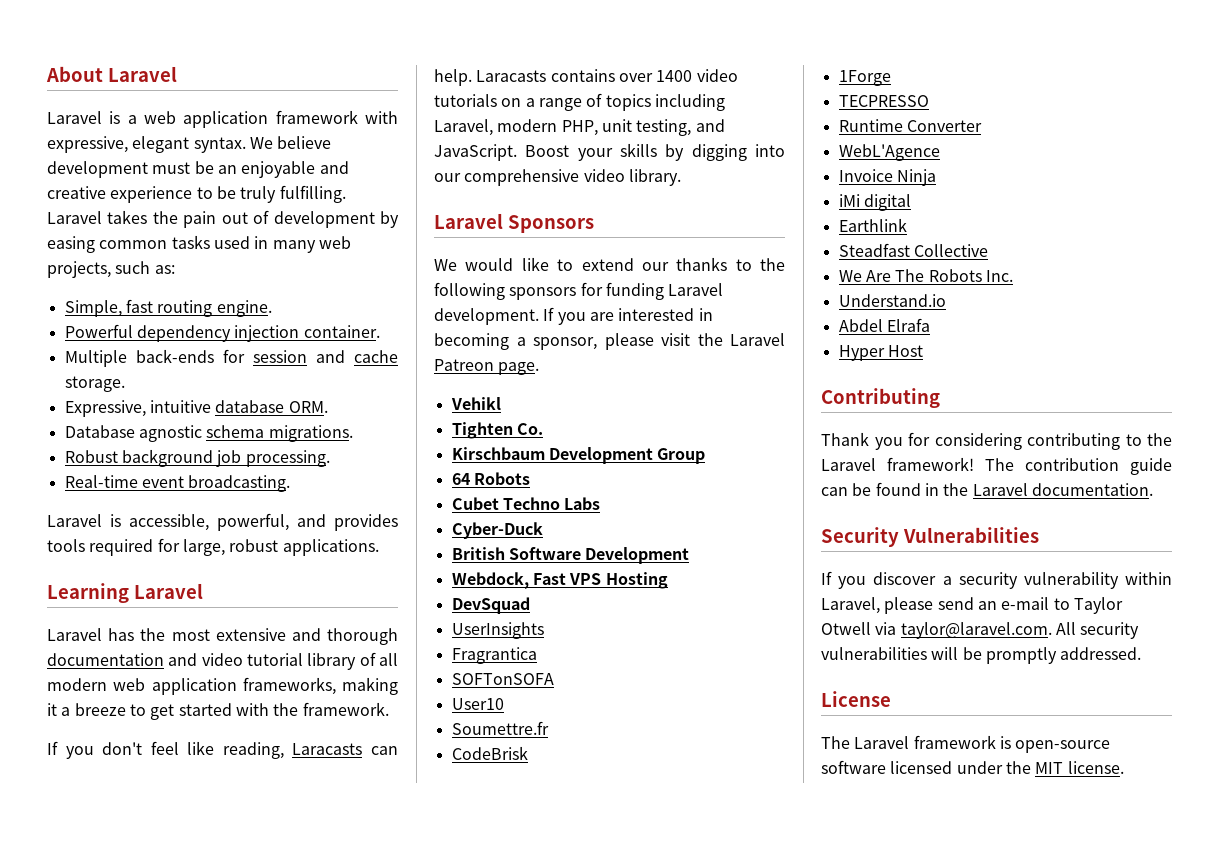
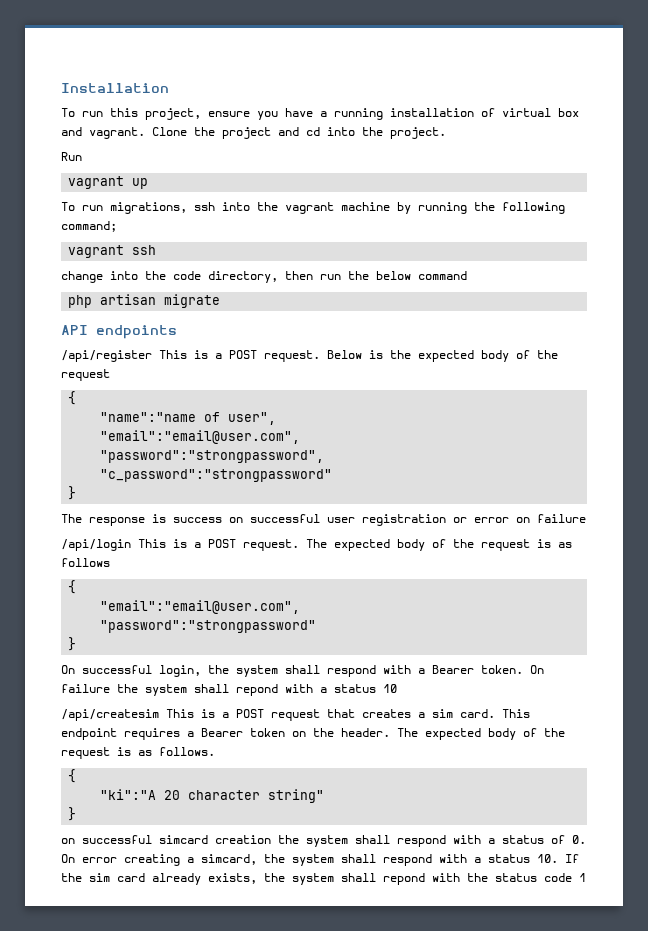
[46,66,177,82] [47,110,399,128] [47,136,332,153] [47,161,349,178] [47,185,346,203] [47,210,399,228] [47,235,351,253] [47,261,175,278] [64,299,272,317] [64,324,380,342] [64,349,398,367] [64,376,125,392] [64,400,328,417] [64,425,353,442] [64,449,330,467] [64,475,291,492] [47,513,398,531] [47,538,379,556] [47,583,203,603] [47,628,399,645] [47,652,398,670] [47,677,398,695] [47,702,389,720] [47,741,398,759] [434,69,738,86] [434,93,725,111] [434,119,725,136] [434,143,785,161] [434,169,681,186] [434,213,594,233] [434,257,785,271] [434,282,724,300] [434,307,713,325] [434,333,785,350] [434,359,540,375] [450,397,501,410] [451,422,543,439] [451,447,706,464] [451,472,530,485] [451,497,601,510] [451,522,543,539] [451,547,690,564] [451,572,668,589] [451,597,530,614] [451,622,544,639] [451,647,537,664] [451,673,554,685] [451,698,504,710] [451,721,549,735] [451,746,528,760] [838,70,891,86] [838,95,929,107] [838,119,982,132] [838,144,940,161] [838,169,936,186] [838,194,911,211] [838,218,907,232] [838,243,988,257] [838,269,1013,282] [838,294,946,307] [838,318,930,332] [838,345,923,361] [821,388,940,408] [821,432,1172,450] [821,457,1172,475] [821,482,1153,496] [821,527,1039,547] [821,571,1172,589] [821,597,1123,614] [821,622,1140,639] [821,647,1142,664] [821,691,891,707] [821,735,1111,753] [821,760,1124,774] About Laravel // Laravel is a web application framework with expressive, elegant syntax. We believe development must be an enjoyable and creative experience to be truly fulfilling. Laravel takes the pain out of development by easing common tasks used in many web projects, such as: // Simple, fast routing engine. // Powerful dependency injection container. // Multiple back-ends for session and cache storage. // Expressive, intuitive database ORM. // Database agnostic schema migrations. // Robust background job processing. // Real-time event broadcasting. // Laravel is accessible, powerful, and provides tools required for large, robust applications. // Learning Laravel // Laravel has the most extensive and thorough documentation and video tutorial library of all modern web application frameworks, making it a breeze to get started with the framework. // If you don't feel like reading, Laracasts can help. Laracasts contains over 1400 video tutorials on a range of topics including Laravel, modern PHP, unit testing, and JavaScript. Boost your skills by digging into our comprehensive video library. // Laravel Sponsors // We would like to extend our thanks to the following sponsors for funding Laravel development. If you are interested in becoming a sponsor, please visit the Laravel Patreon page. // Vehikl // Tighten Co. // Kirschbaum Development Group // 64 Robots // Cubet Techno Labs // Cyber-Duck // British Software Development // Webdock, Fast VPS Hosting // DevSquad // UserInsights // Fragrantica // SOFTonSOFA // User10 // Soumettre.fr // CodeBrisk // 1Forge // TECPRESSO // Runtime Converter // WebL'Agence // Invoice Ninja // iMi digital // Earthlink // Steadfast Collective // We Are The Robots Inc. // Understand.io // Abdel Elrafa // Hyper Host // Contributing // Thank you for considering contributing to the Laravel framework! The contribution guide can be found in the Laravel documentation. // Security Vulnerabilities // If you discover a security vulnerability within Laravel, please send an e-mail to Taylor Otwell via taylor@laravel.com. All security vulnerabilities will be promptly addressed. // License // The Laravel framework is open-source software licensed under the MIT license. -> [61,83,169,93] [61,108,579,120] [61,127,446,139] [61,152,82,161] [68,176,149,189] [61,202,565,214] [61,221,117,232] [68,245,157,258] [61,271,467,283] [68,294,221,308] [61,325,177,339] [61,350,558,362] [61,369,110,381] [68,391,77,405] [100,412,277,425] [100,430,301,444] [100,450,325,463] [100,469,333,482] [68,486,77,500] [61,514,586,526] [61,539,572,551] [61,558,110,567] [68,580,77,594] [100,600,301,614] [100,620,317,633] [68,637,77,651] [61,665,544,677] [61,684,397,696] [61,709,530,721] [61,728,565,740] [61,747,215,759] [68,769,77,783] [100,789,325,803] [68,807,77,821] [61,835,586,847] [61,854,579,866] [61,873,586,885] Installation // To run this project, ensure you have a running installation of virtual box and vagrant. Clone the project and cd into the project. // Run // vagrant up // To run migrations, ssh into the vagrant machine by running the following command; // vagrant ssh // change into the code directory, then run the below command // php artisan migrate // API endpoints // /api/register This is a POST request. Below is the expected body of the request // { // "name":"name of user", // "email":"email@user.com", // "password":"strongpassword", // "c_password":"strongpassword" // } // The response is success on successful user registration or error on failure // /api/login This is a POST request. The expected body of the request is as follows // { // "email":"email@user.com", // "password":"strongpassword" // } // On successful login, the system shall respond with a Bearer token. On failure the system shall repond with a status 10 // /api/createsim This is a POST request that creates a sim card. This endpoint requires a Bearer token on the header. The expected body of the request is as follows. // { // "ki":"A 20 character string" // } // on successful simcard creation the system shall respond with a status of 0. On error creating a simcard, the system shall respond with a status 10. If the sim card already exists, the system shall repond with the status code 1

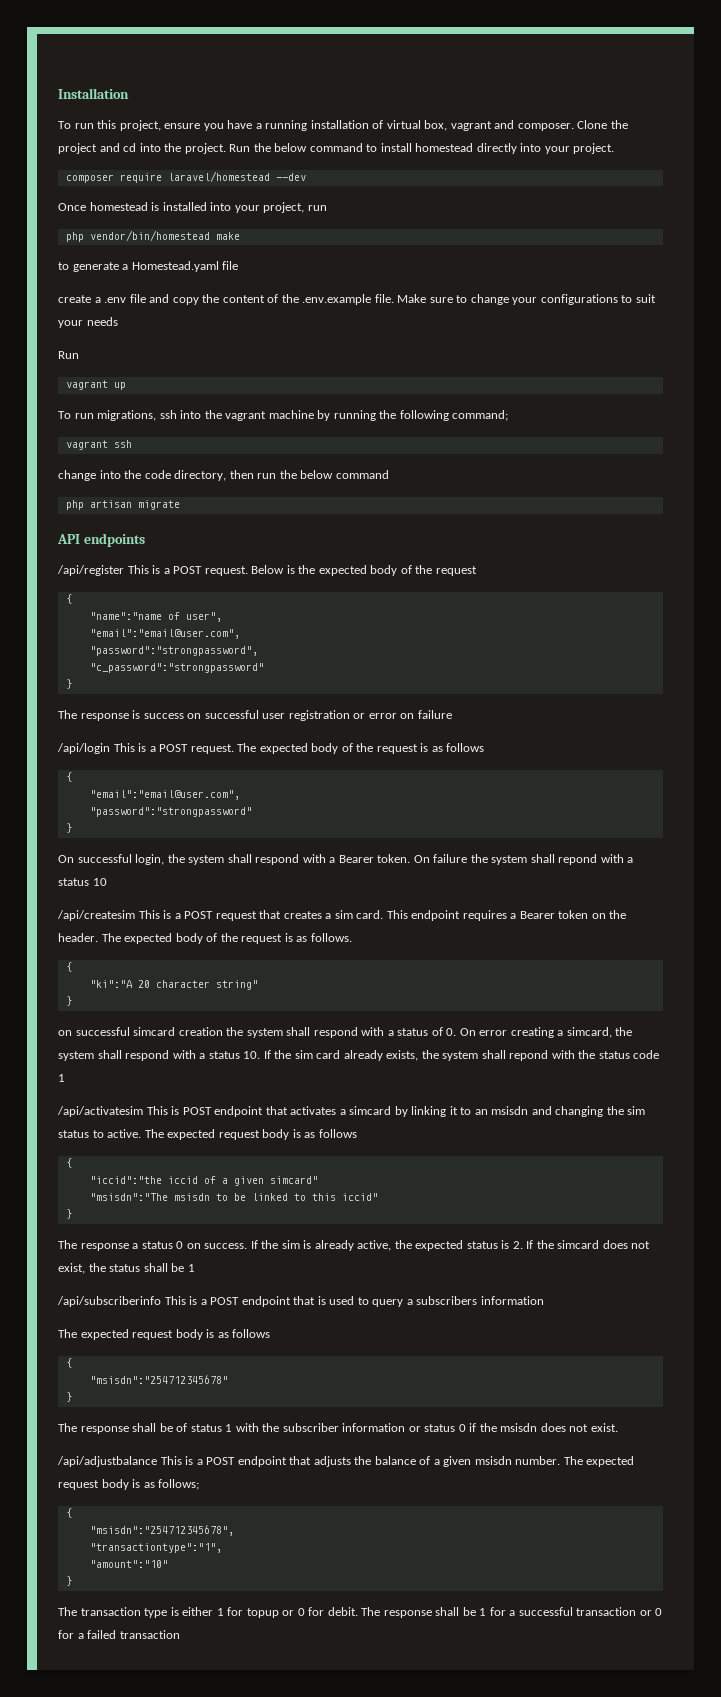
[558,108,579,117] [61,127,145,139] box and vagrant. -> [424,120,574,131] box, vagrant and composer.
(446, 133) none -> [229,143,615,154] [65,171,306,183] [58,202,327,213] [65,230,240,242] [58,261,239,272] [58,294,656,305] [58,317,118,328] Run the below command to install homestead directly into your project. // composer require laravel/homestead --dev // Once homestead is installed into your project, run // php vendor/bin/homestead make // to generate a Homestead.yaml file // create a .env file and copy the content of the .env.example file. Make sure to change your configurations to suit your needs
(586, 877) none -> [57,1106,646,1117] [58,1129,357,1140] [65,1158,72,1168] [89,1176,318,1186] [89,1193,378,1201] [65,1209,72,1219] [58,1240,651,1251] [58,1263,195,1274] [57,1296,544,1307] [58,1329,271,1340] [65,1358,72,1368] [89,1375,228,1384] [65,1392,72,1402] [58,1423,618,1434] [57,1456,635,1467] [58,1479,200,1490] [65,1508,72,1518] [89,1525,234,1536] [89,1543,222,1553] [89,1560,168,1568] [65,1576,72,1586] [58,1607,663,1618] [58,1630,180,1639] // /api/activatesim This is POST endpoint that activates a simcard by linking it to an msisdn and changing the sim status to active. The expected request body is as follows // { // "iccid":"the iccid of a given simcard" // "msisdn":"The msisdn to be linked to this iccid" // } // The response a status 0 on success. If the sim is already active, the expected status is 2. If the simcard does not exist, the status shall be 1 // /api/subscriberinfo This is a POST endpoint that is used to query a subscribers information // The expected request body is as follows // { // "msisdn":"254712345678" // } // The response shall be of status 1 with the subscriber information or status 0 if the msisdn does not exist. // /api/adjustbalance This is a POST endpoint that adjusts the balance of a given msisdn number. The expected request body is as follows; // { // "msisdn":"254712345678", // "transactiontype":"1", // "amount":"10" // } // The transaction type is either 1 for topup or 0 for debit. The response shall be 1 for a successful transaction or 0 for a failed transaction

